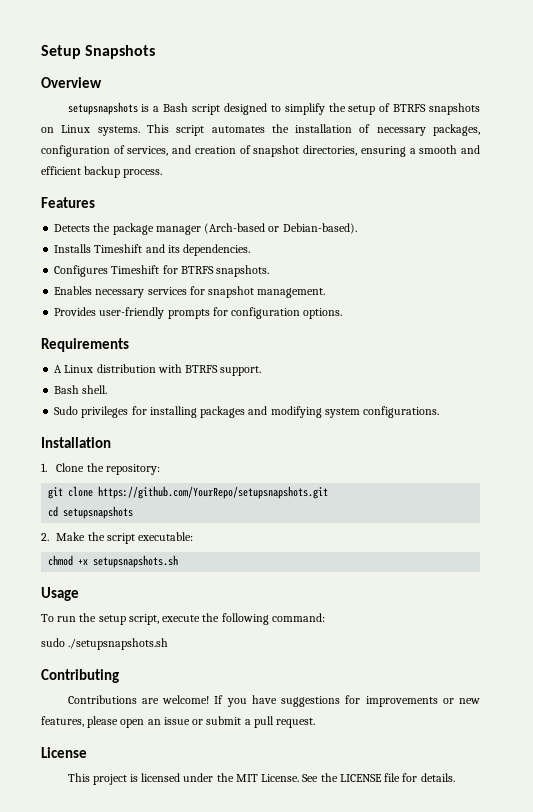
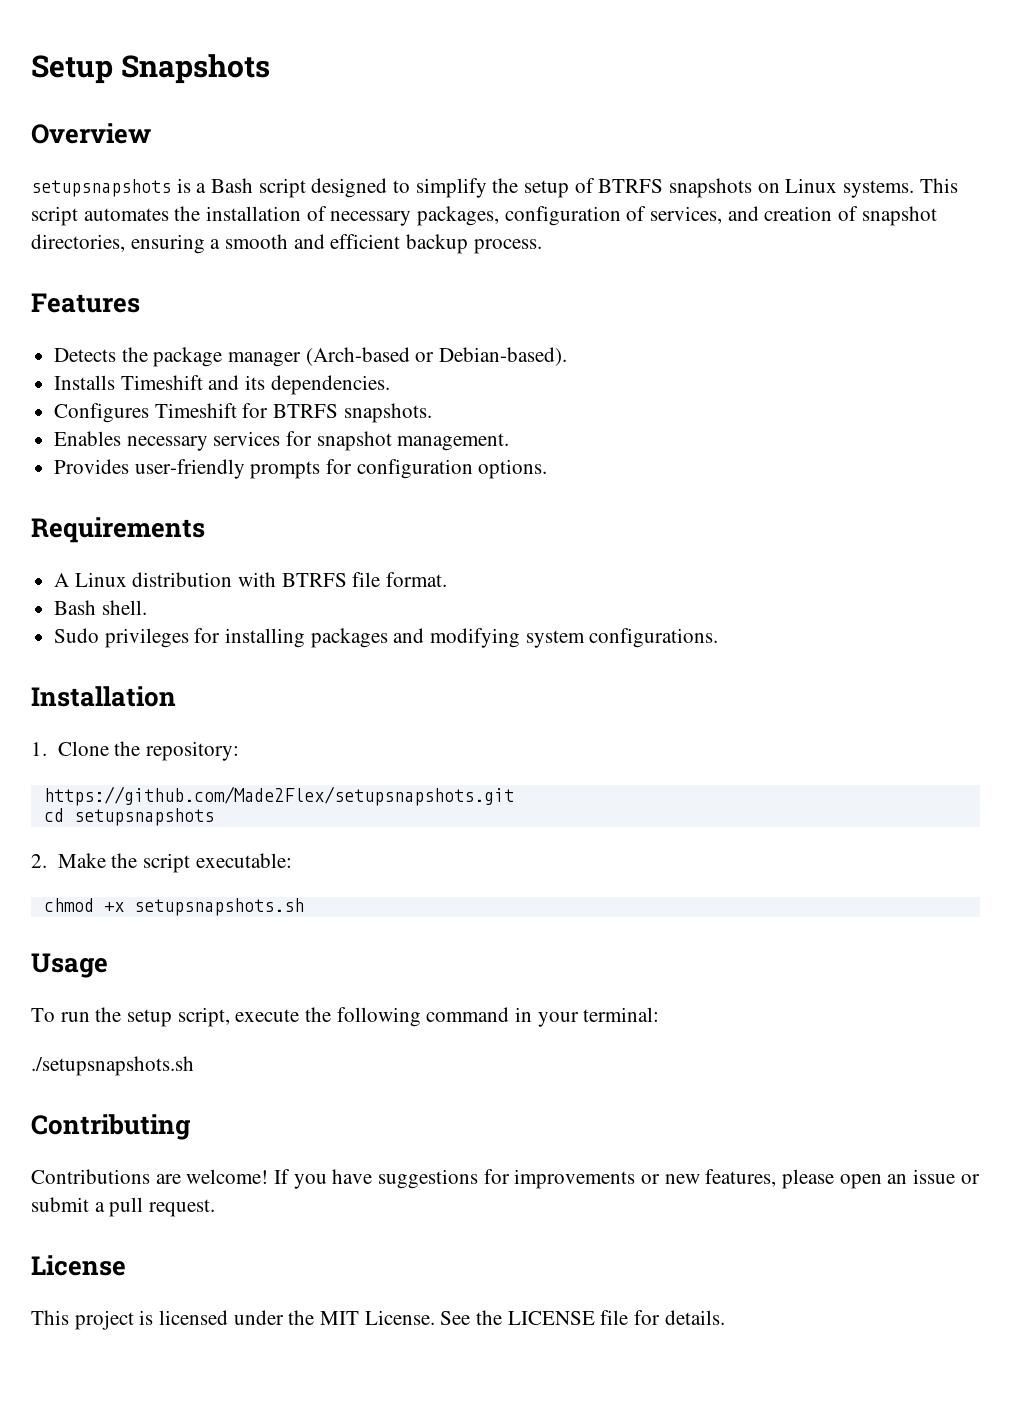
[220,366,262,376] support. -> [352,572,448,587] file format.
[48,486,329,499] git clone https://github.com/YourRepo/setupsnapshots.git -> [43,786,514,806] https://github.com/Made2Flex/setupsnapshots.git
[271,613,325,622] [41,638,65,647] command: // sudo -> [426,1007,660,1027] command in your terminal: //

